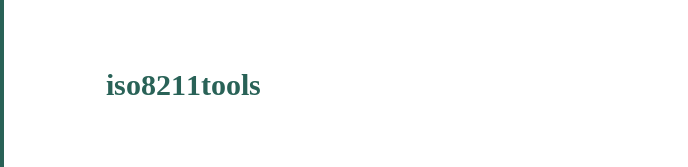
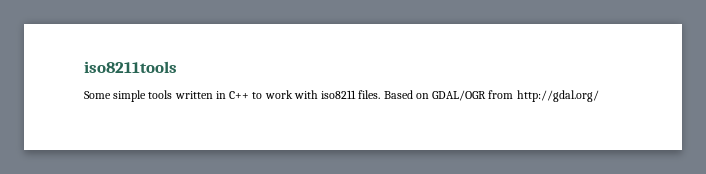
(261, 84) none -> [84,90,599,102] // Some simple tools written in C++ to work with iso8211 files. Based on GDAL/OGR from http://gdal.org/

